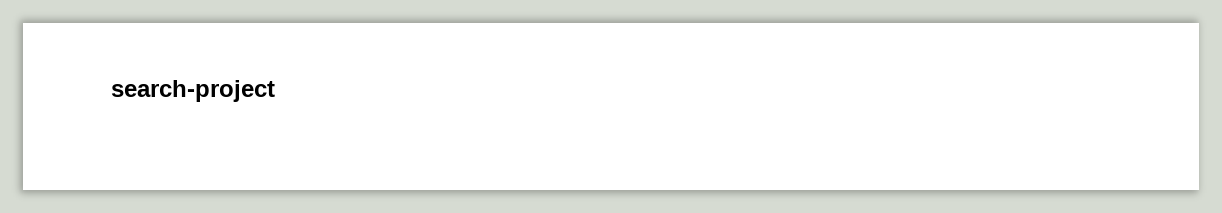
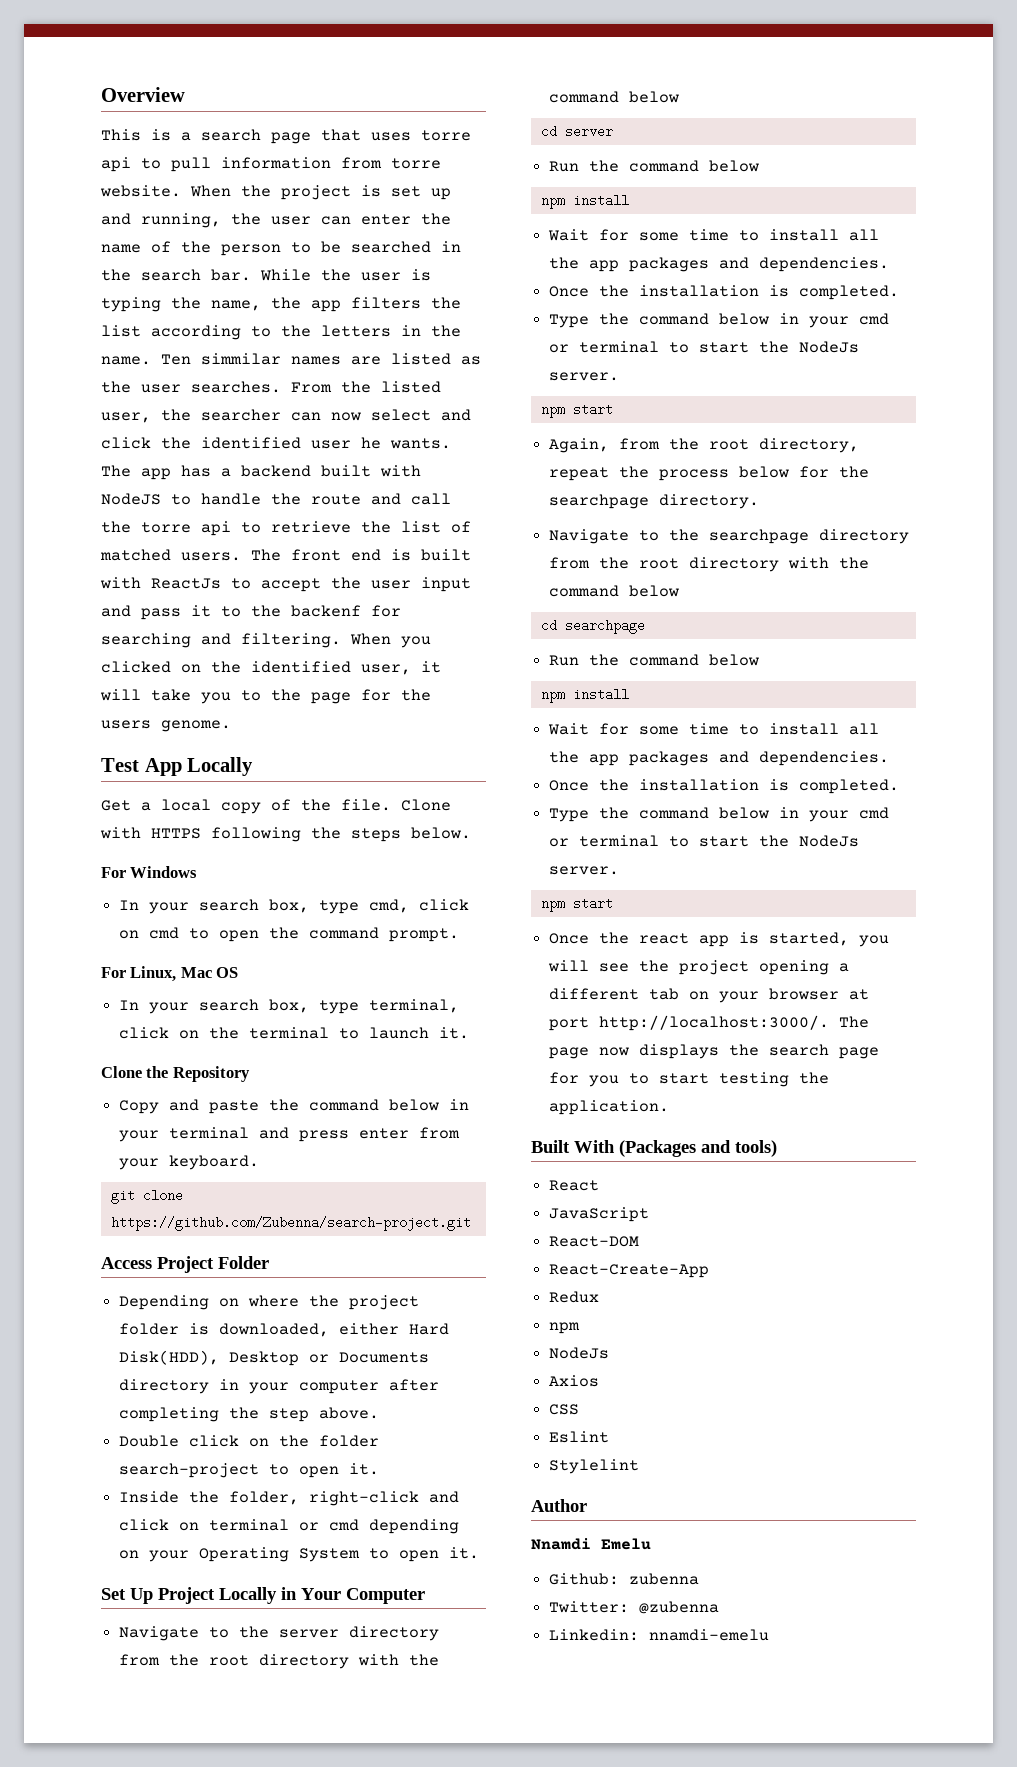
[111,80,275,102] search-project -> [101,87,185,102] [101,129,471,144] [101,157,441,172] [100,185,451,200] [101,213,451,228] [101,241,461,256] [101,269,431,281] [101,297,461,312] [101,325,461,340] [101,353,481,365] [101,381,441,393] [101,409,471,423] [101,437,451,449] [101,465,421,480] [101,493,451,505] [101,521,471,536] [100,549,471,561] [100,577,471,592] [101,605,401,620] [101,633,431,648] [101,661,441,675] [100,689,431,704] [101,720,231,732] [101,757,254,776] [101,799,451,814] [100,827,471,842] [101,866,198,878] [119,899,470,914] [119,927,460,942] [101,966,239,982] [119,999,460,1014] [119,1027,470,1039] [101,1066,250,1082] [119,1099,470,1114] [119,1127,461,1142] [119,1155,260,1170] [110,1189,183,1204] [110,1216,471,1231] [101,1256,269,1273] [119,1295,420,1310] [119,1323,450,1337] [119,1350,430,1366] [119,1379,440,1394] [119,1407,380,1422] [119,1435,380,1447] [119,1463,380,1478] [119,1491,460,1506] [119,1519,460,1534] [119,1547,480,1562] [101,1587,425,1604] [119,1626,440,1641] [119,1654,440,1669] [549,91,680,103] [540,125,613,138] [549,160,760,172] [540,194,629,209] [548,229,880,241] [549,257,890,272] [549,285,900,300] [549,313,890,328] [549,341,860,353] [549,372,620,381] [540,403,613,418] [549,438,860,453] [549,466,870,481] [549,494,760,509] [549,529,910,544] [549,557,870,572] [549,585,680,597] [540,619,645,634] [549,654,760,666] [540,688,629,703] [548,723,880,735] [549,751,890,766] [549,779,900,794] [549,807,890,822] [549,835,860,847] [549,866,620,875] [540,897,613,912] [549,932,890,947] [548,960,850,975] [549,988,870,1003] [549,1015,870,1031] [549,1044,880,1059] [549,1072,830,1087] [549,1100,670,1115] [531,1140,777,1157] [549,1180,600,1191] [549,1207,650,1222] [549,1236,640,1247] [549,1264,710,1278] [549,1291,600,1303] [549,1322,581,1334] [549,1347,610,1359] [549,1375,600,1387] [549,1404,580,1415] [549,1431,610,1443] [549,1459,640,1474] [531,1499,587,1512] [531,1538,651,1550] [549,1573,700,1585] [549,1601,720,1614] [549,1629,770,1641] Overview // This is a search page that uses torre api to pull information from torre website. When the project is set up and running, the user can enter the name of the person to be searched in the search bar. While the user is typing the name, the app filters the list according to the letters in the name. Ten simmilar names are listed as the user searches. From the listed user, the searcher can now select and click the identified user he wants. The app has a backend built with NodeJS to handle the route and call the torre api to retrieve the list of matched users. The front end is built with ReactJs to accept the user input and pass it to the backenf for searching and filtering. When you clicked on the identified user, it will take you to the page for the users genome. // Test App Locally // Get a local copy of the file. Clone with HTTPS following the steps below. // For Windows // In your search box, type cmd, click on cmd to open the command prompt. // For Linux, Mac OS // In your search box, type terminal, click on the terminal to launch it. // Clone the Repository // Copy and paste the command below in your terminal and press enter from your keyboard. // git clone https://github.com/Zubenna/search-project.git // Access Project Folder // Depending on where the project folder is downloaded, either Hard Disk(HDD), Desktop or Documents directory in your computer after completing the step above. // Double click on the folder search-project to open it. // Inside the folder, right-click and click on terminal or cmd depending on your Operating System to open it. // Set Up Project Locally in Your Computer // Navigate to the server directory from the root directory with the command below // cd server // Run the command below // npm install // Wait for some time to install all the app packages and dependencies. // Once the installation is completed. // Type the command below in your cmd or terminal to start the NodeJs server. // npm start // Again, from the root directory, repeat the process below for the searchpage directory. // Navigate to the searchpage directory from the root directory with the command below // cd searchpage // Run the command below // npm install // Wait for some time to install all the app packages and dependencies. // Once the installation is completed. // Type the command below in your cmd or terminal to start the NodeJs server. // npm start // Once the react app is started, you will see the project opening a different tab on your browser at port http://localhost:3000/. The page now displays the search page for you to start testing the application. // Built With (Packages and tools) // React // JavaScript // React-DOM // React-Create-App // Redux // npm // NodeJs // Axios // CSS // Eslint // Stylelint // Author // Nnamdi Emelu // Github: zubenna // Twitter: @zubenna // Linkedin: nnamdi-emelu

